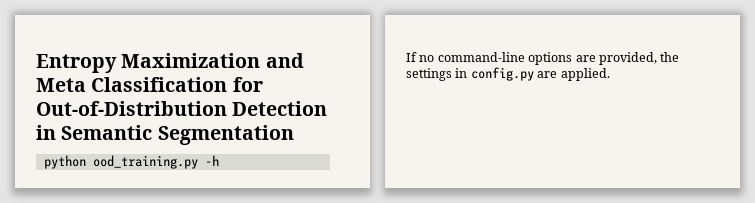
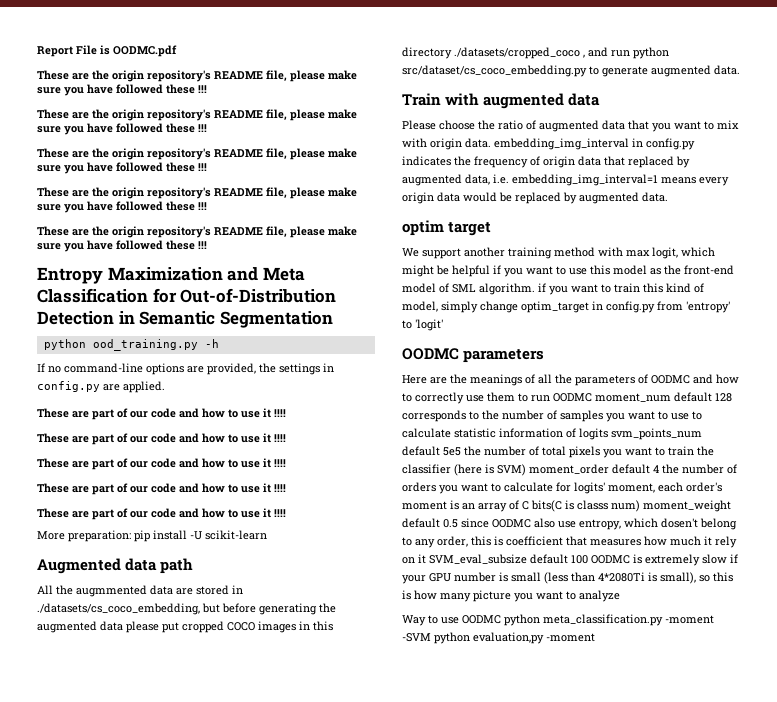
(36, 63) none -> [37,45,177,57] [37,70,357,82] [37,84,207,96] [37,109,357,121] [37,123,207,135] [37,148,357,160] [37,162,207,174] [37,187,357,199] [37,201,207,213] [37,226,357,238] [37,240,207,252] Report File is OODMC.pdf // These are the origin repository's README file, please make sure you have followed these !!! // These are the origin repository's README file, please make sure you have followed these !!! // These are the origin repository's README file, please make sure you have followed these !!! // These are the origin repository's README file, please make sure you have followed these !!! // These are the origin repository's README file, please make sure you have followed these !!! //
(610, 74) none -> [37,408,286,420] [37,433,286,445] [37,458,286,470] [37,483,286,495] [37,508,286,520] [37,530,267,542] [37,558,194,574] [37,585,243,597] [37,603,336,615] [37,621,333,633] [402,47,669,59] [402,65,740,77] [402,93,601,109] [402,120,739,132] [402,138,695,150] [402,156,690,168] [402,174,729,186] [402,192,668,204] [402,220,492,236] [402,247,715,259] [402,265,734,277] [402,283,704,295] [402,301,730,313] [402,319,443,331] [402,348,545,363] [402,374,739,386] [402,392,732,404] [402,410,702,422] [402,428,702,440] [402,446,714,458] [402,464,737,476] [402,482,722,494] [402,500,731,512] [402,518,737,530] [402,536,737,548] [402,554,738,566] [402,572,733,584] [402,590,620,602] [402,614,714,626] [402,632,595,644] // These are part of our code and how to use it !!!! // These are part of our code and how to use it !!!! // These are part of our code and how to use it !!!! // These are part of our code and how to use it !!!! // These are part of our code and how to use it !!!! // More preparation: pip install -U scikit-learn // Augmented data path // All the augmmented data are stored in ./datasets/cs_coco_embedding, but before generating the augmented data please put cropped COCO images in this directory ./datasets/cropped_coco , and run python src/dataset/cs_coco_embedding.py to generate augmented data. // Train with augmented data // Please choose the ratio of augmented data that you want to mix with origin data. embedding_img_interval in config.py indicates the frequency of origin data that replaced by augmented data, i.e. embedding_img_interval=1 means every origin data would be replaced by augmented data. // optim target // We support another training method with max logit, which might be helpful if you want to use this model as the front-end model of SML algorithm. if you want to train this kind of model, simply change optim_target in config.py from 'entropy' to 'logit' // OODMC parameters // Here are the meanings of all the parameters of OODMC and how to correctly use them to run OODMC moment_num default 128 corresponds to the number of samples you want to use to calculate statistic information of logits svm_points_num default 5e5 the number of total pixels you want to train the classifier (here is SVM) moment_order default 4 the number of orders you want to calculate for logits' moment, each order's moment is an array of C bits(C is classs num) moment_weight default 0.5 since OODMC also use entropy, which dosen't belong to any order, this is coefficient that measures how much it rely on it SVM_eval_subsize default 100 OODMC is extremely slow if your GPU number is small (less than 4*2080Ti is small), so this is how many picture you want to analyze // Way to use OODMC python meta_classification.py -moment -SVM python evaluation,py -moment

